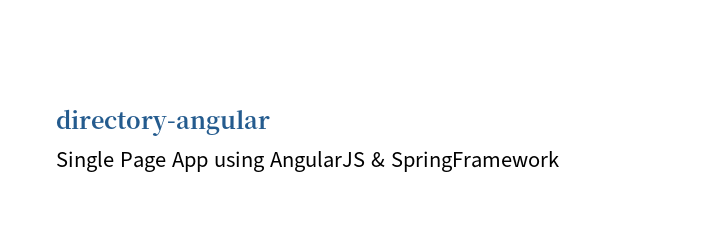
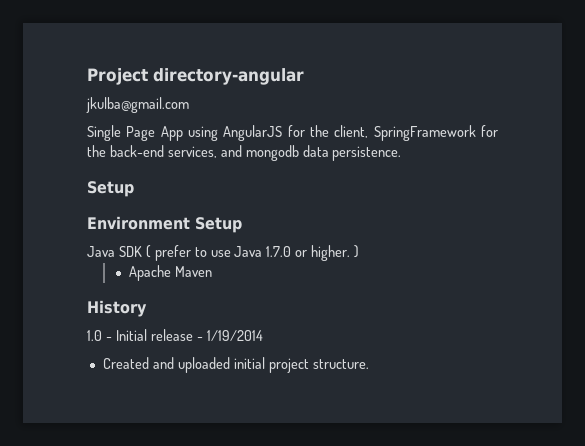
(56, 122) none -> [87,68,148,85] Project
(270, 122) none -> [86,97,189,113] // jkulba@gmail.com
[371,151,560,172] & SpringFramework -> [287,125,499,141] [87,145,402,161] [87,181,134,197] [87,216,242,233] [87,245,360,261] [129,265,213,281] [87,300,147,317] [87,329,263,341] [102,357,369,373] for the client, SpringFramework for the back-end services, and mongodb data persistence. // Setup // Environment Setup // Java SDK ( prefer to use Java 1.7.0 or higher. ) // Apache Maven // History // 1.0 - Initial release - 1/19/2014 // Created and uploaded initial project structure.

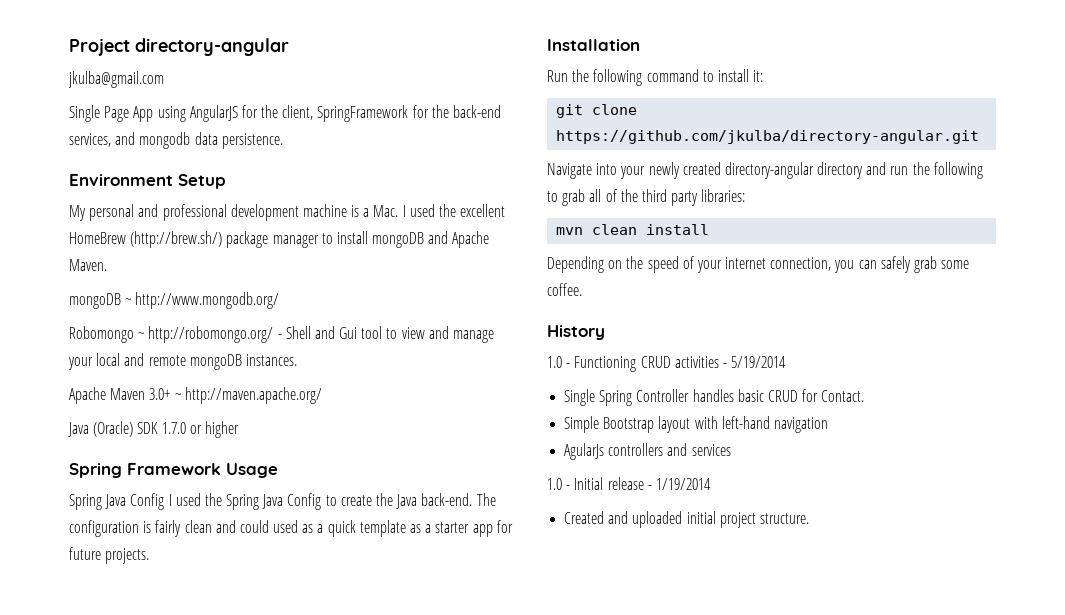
[87,181,134,197] // Setup -> (283, 141) none
[87,245,360,261] [129,265,213,281] [87,300,147,317] Java SDK ( prefer to use Java 1.7.0 or higher. ) // Apache Maven // History -> [69,204,506,221] [69,231,490,248] [69,259,107,271] [69,292,280,309] [69,326,495,343] [68,353,297,370] [69,387,322,404] [68,421,239,438] [69,463,278,478] [69,493,496,510] [69,520,513,537] [69,547,150,564] [547,39,640,51] [547,69,764,86] [556,104,638,118] [556,130,980,144] [547,162,983,179] [547,189,746,206] [556,224,710,235] [547,256,970,273] [547,283,582,296] [547,325,605,340] [547,356,787,372] [564,389,865,406] [564,416,828,433] [564,443,731,460] My personal and professional development machine is a Mac. I used the excellent HomeBrew (http://brew.sh/) package manager to install mongoDB and Apache Maven. // mongoDB ~ http://www.mongodb.org/ // Robomongo ~ http://robomongo.org/ - Shell and Gui tool to view and manage your local and remote mongoDB instances. // Apache Maven 3.0+ ~ http://maven.apache.org/ // Java (Oracle) SDK 1.7.0 or higher // Spring Framework Usage // Spring Java Config I used the Spring Java Config to create the Java back-end. The configuration is fairly clean and could used as a quick template as a starter app for future projects. // Installation // Run the following command to install it: // git clone https://github.com/jkulba/directory-angular.git // Navigate into your newly created directory-angular directory and run the following to grab all of the third party libraries: // mvn clean install // Depending on the speed of your internet connection, you can safely grab some coffee. // History // 1.0 - Functioning CRUD activities - 5/19/2014 // Single Spring Controller handles basic CRUD for Contact. // Simple Bootstrap layout with left-hand navigation // AgularJs controllers and services

